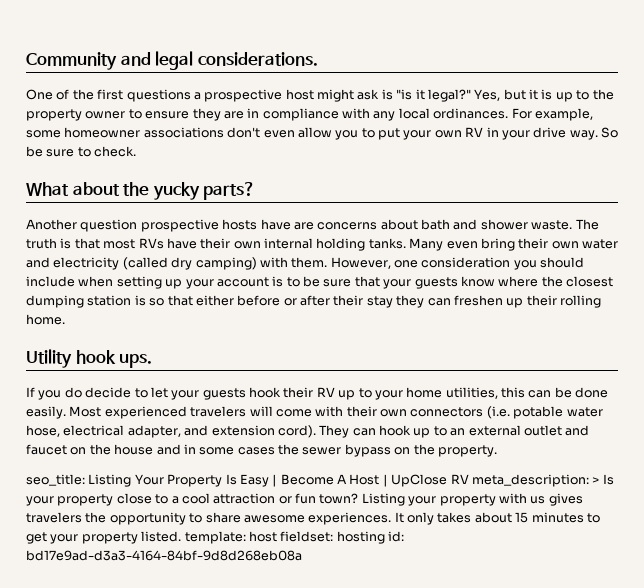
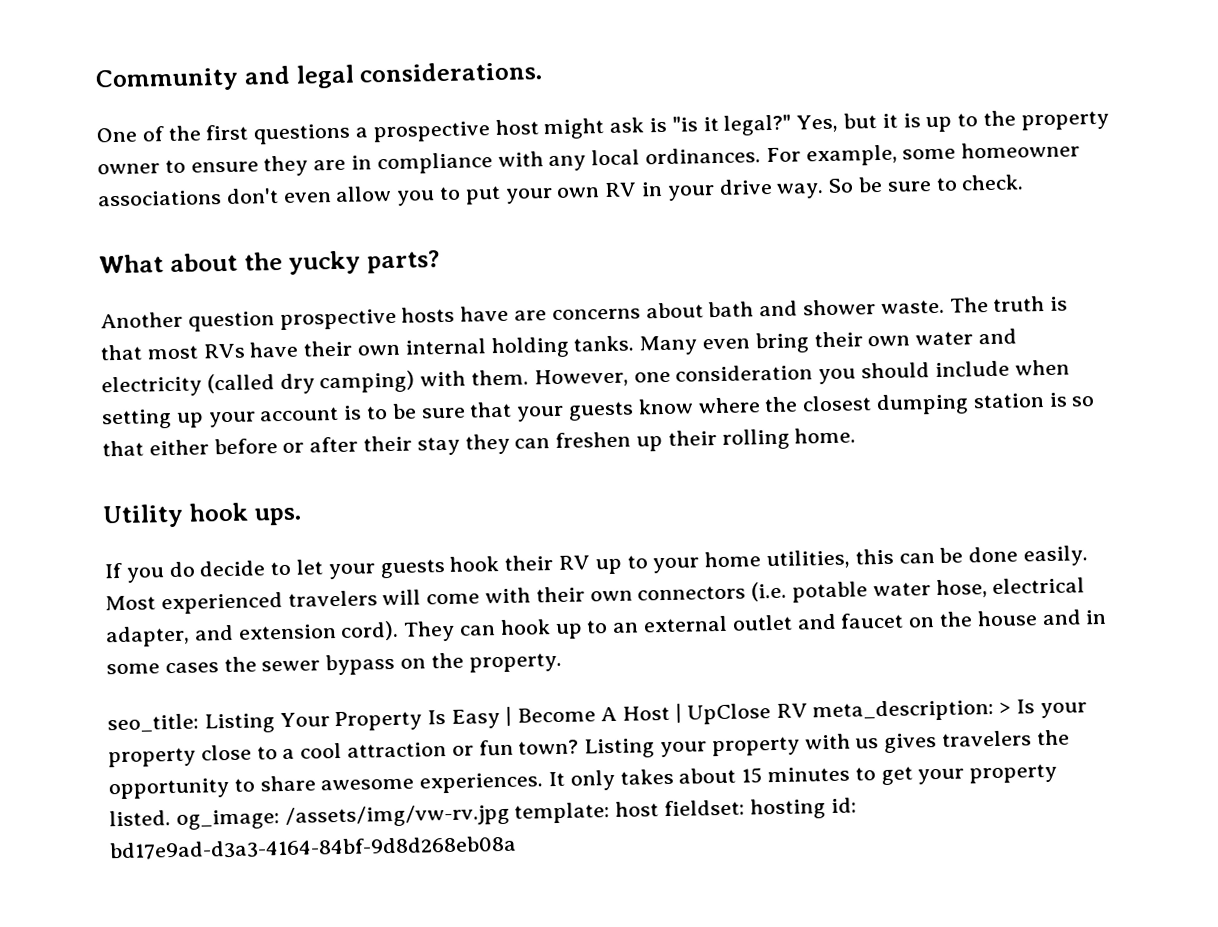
(182, 536) none -> [175,803,510,831] og_image: /assets/img/vw-rv.jpg

